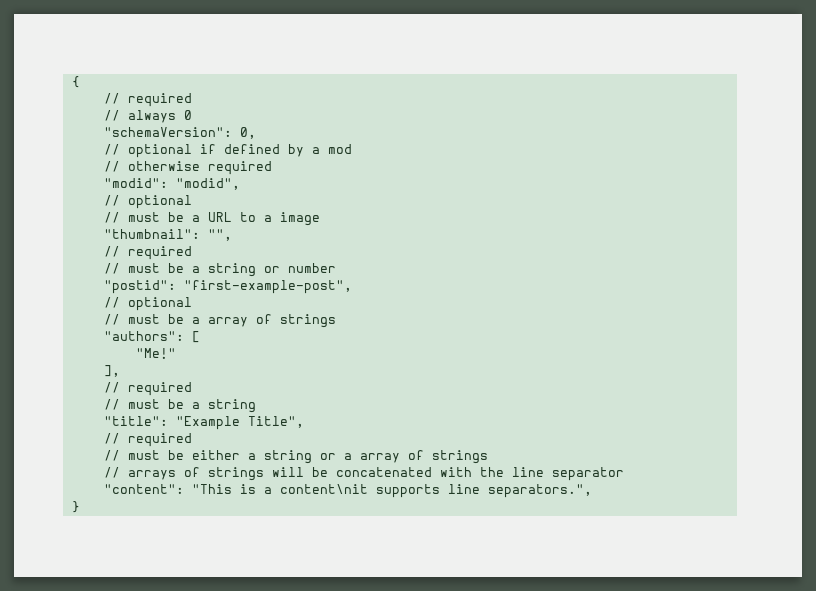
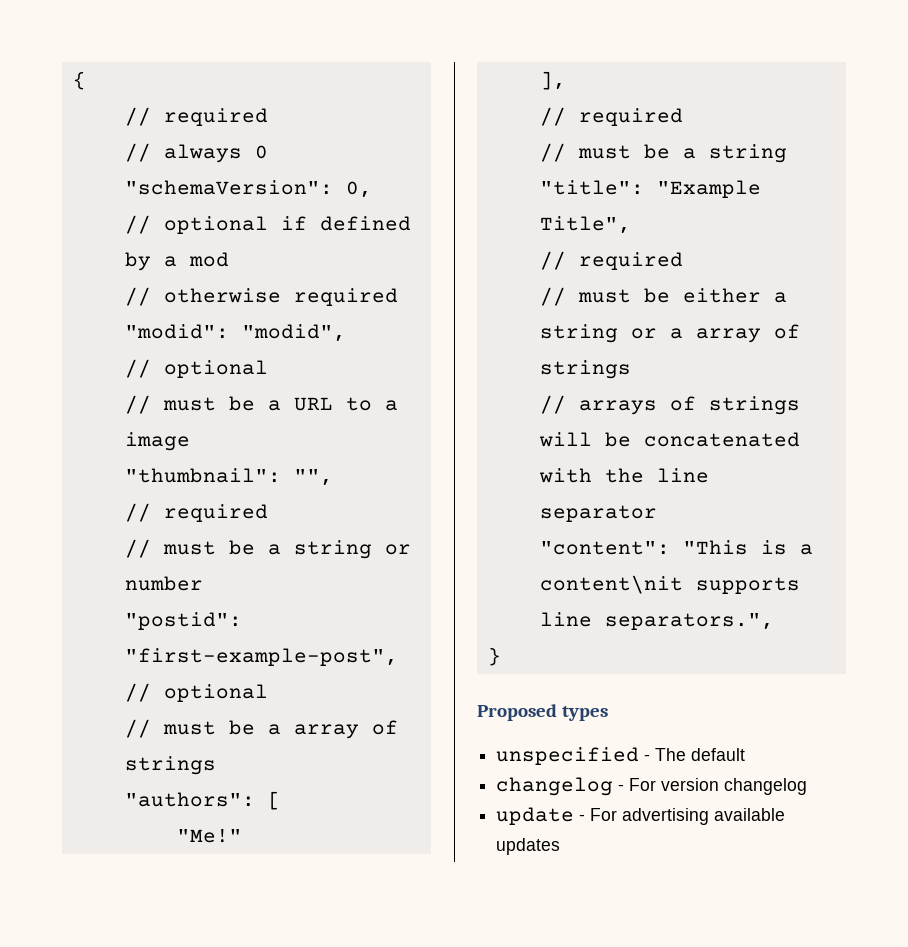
(80, 507) none -> [477,704,609,721] [496,747,746,765] [496,777,808,796] [496,807,786,825] [496,838,561,855] // Proposed types // unspecified - The default // changelog - For version changelog // update - For advertising available updates

